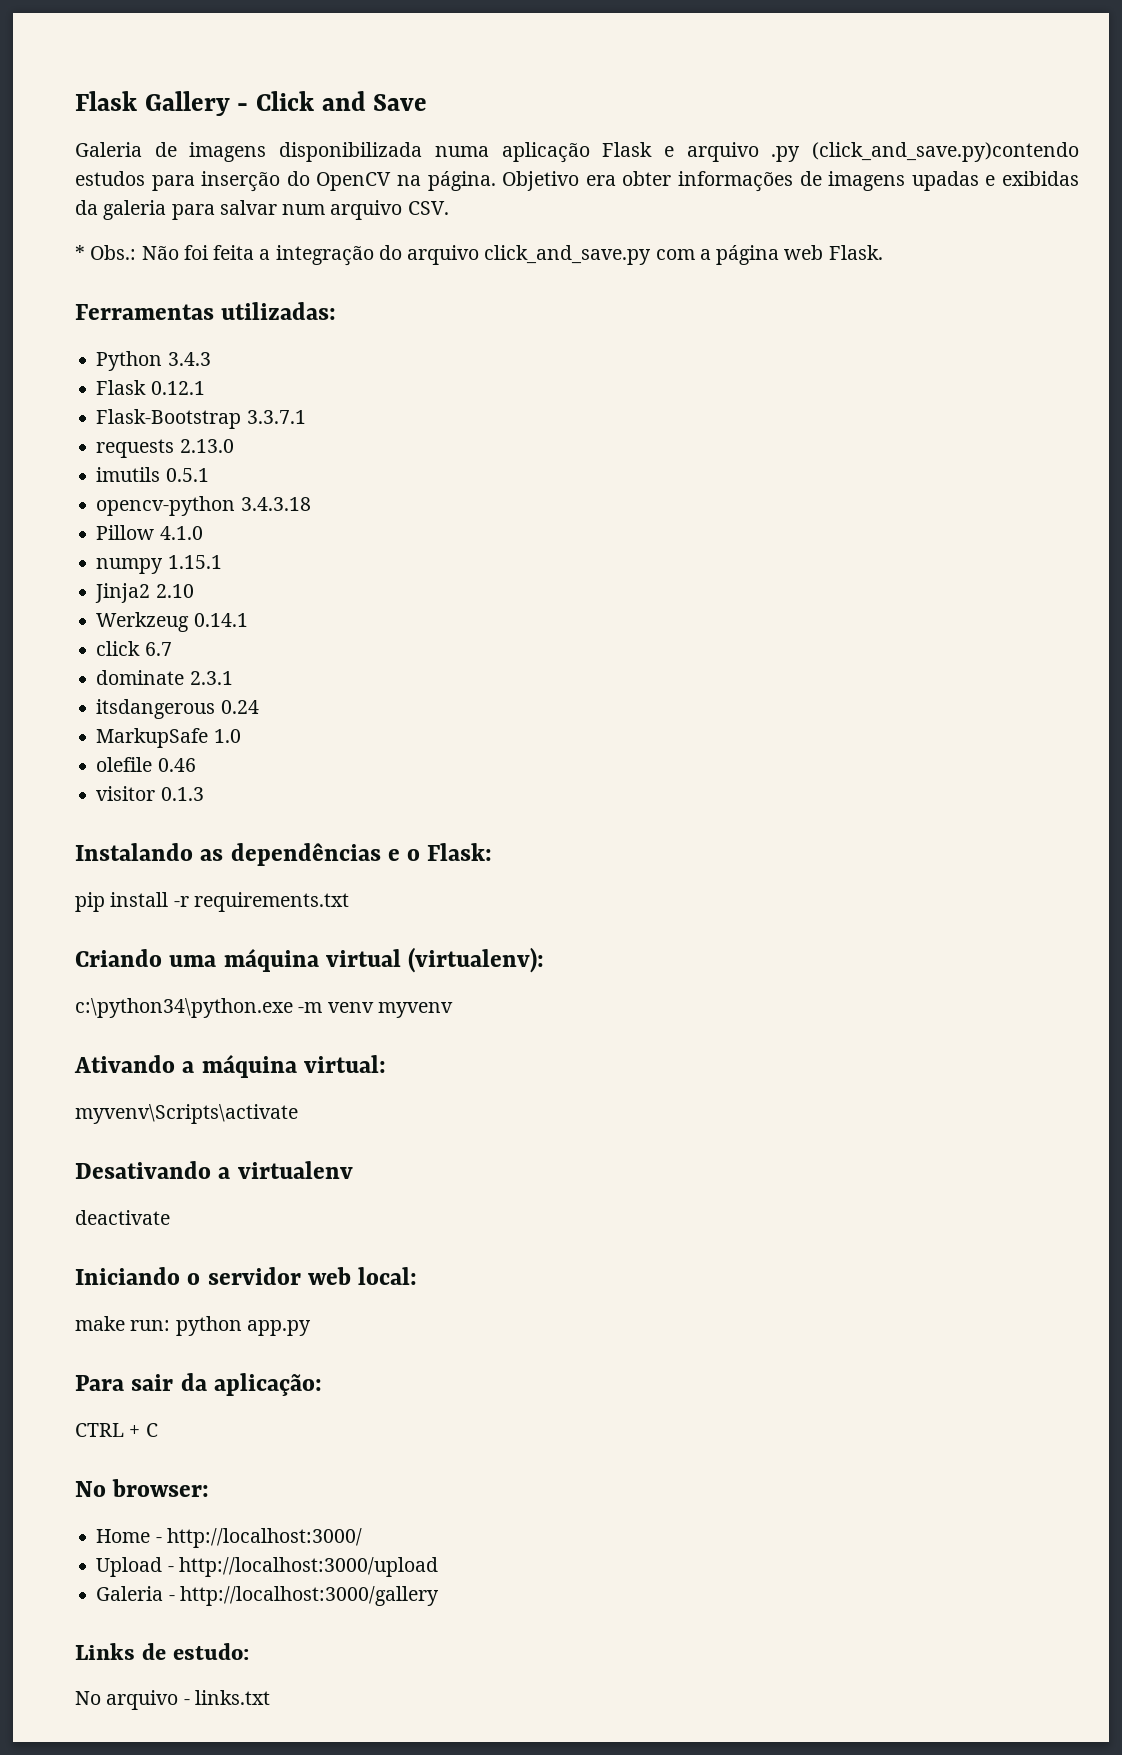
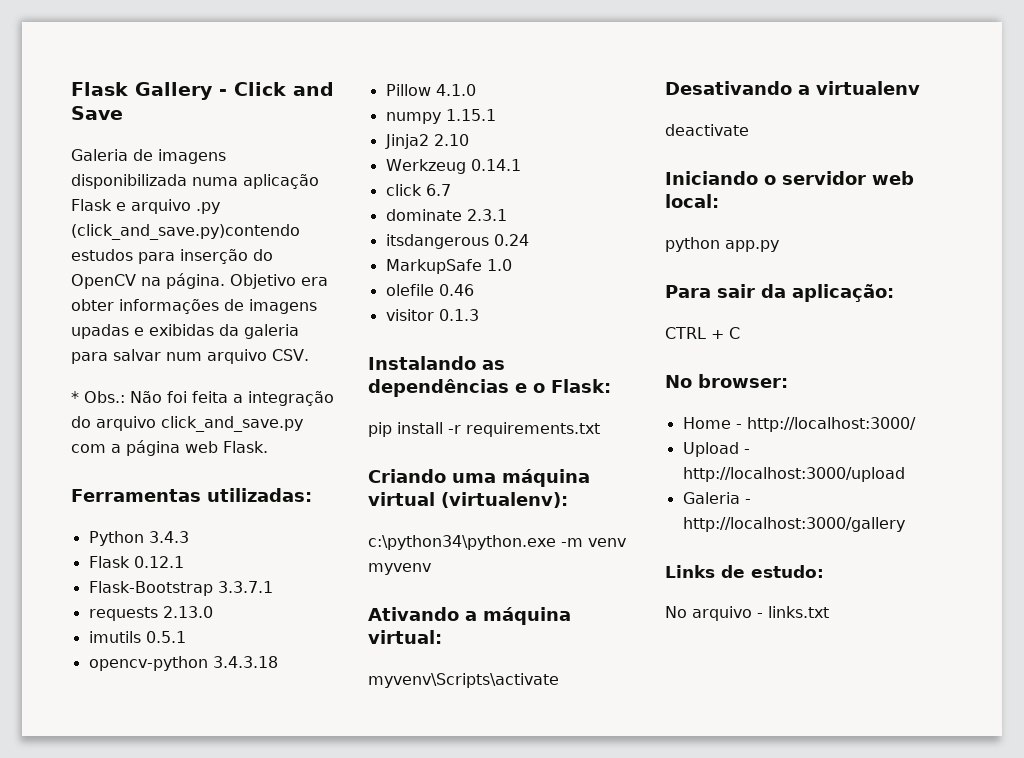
[75,1316,171,1331] make run: -> (719, 201) none

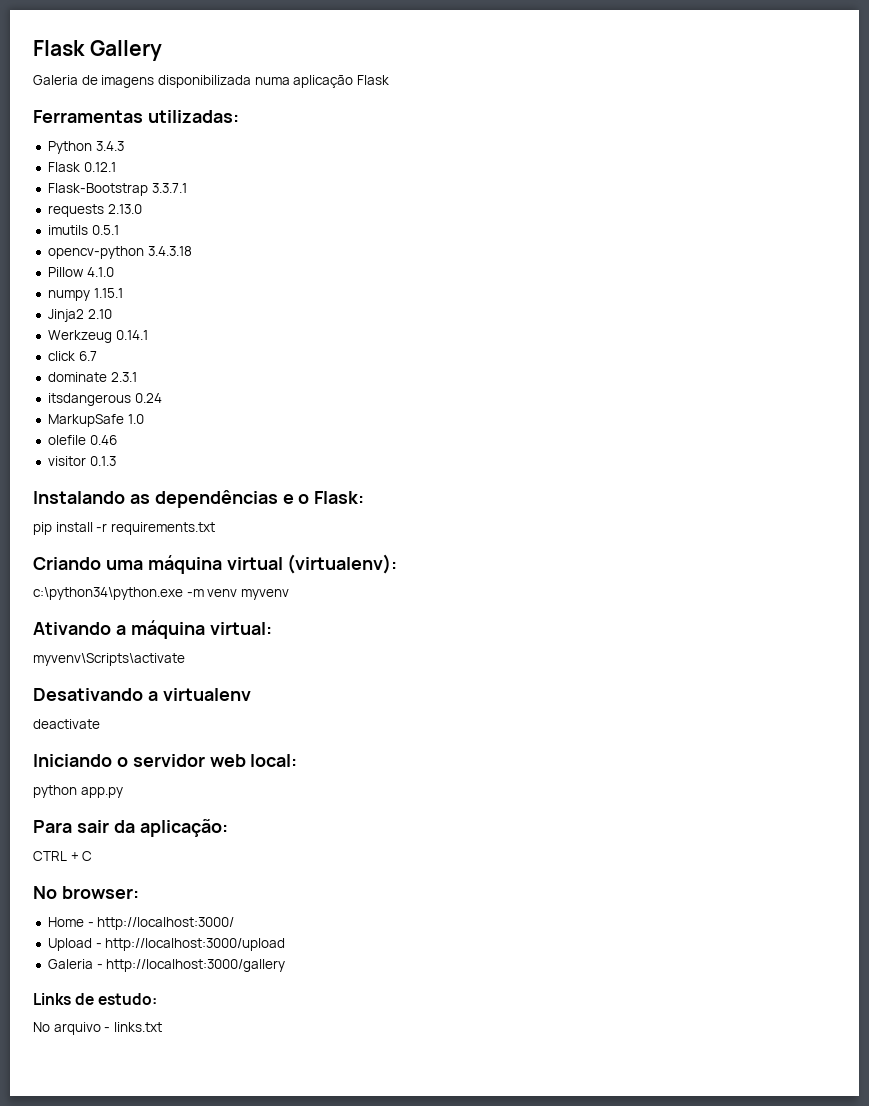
[219,82,334,96] [71,106,123,120] - Click and Save -> (162, 50) none
[116,199,220,214] [71,224,300,240] [71,249,273,264] [71,273,328,289] [71,299,317,314] [71,324,299,339] [71,349,309,364] [71,391,334,406] [71,416,303,432] [71,440,268,456] e arquivo .py (click_and_save.py)contendo estudos para inserção do OpenCV na página. Objetivo era obter informações de imagens upadas e exibidas da galeria para salvar num arquivo CSV. // * Obs.: Não foi feita a integração do arquivo click_and_save.py com a página web Flask. -> (389, 80) none

